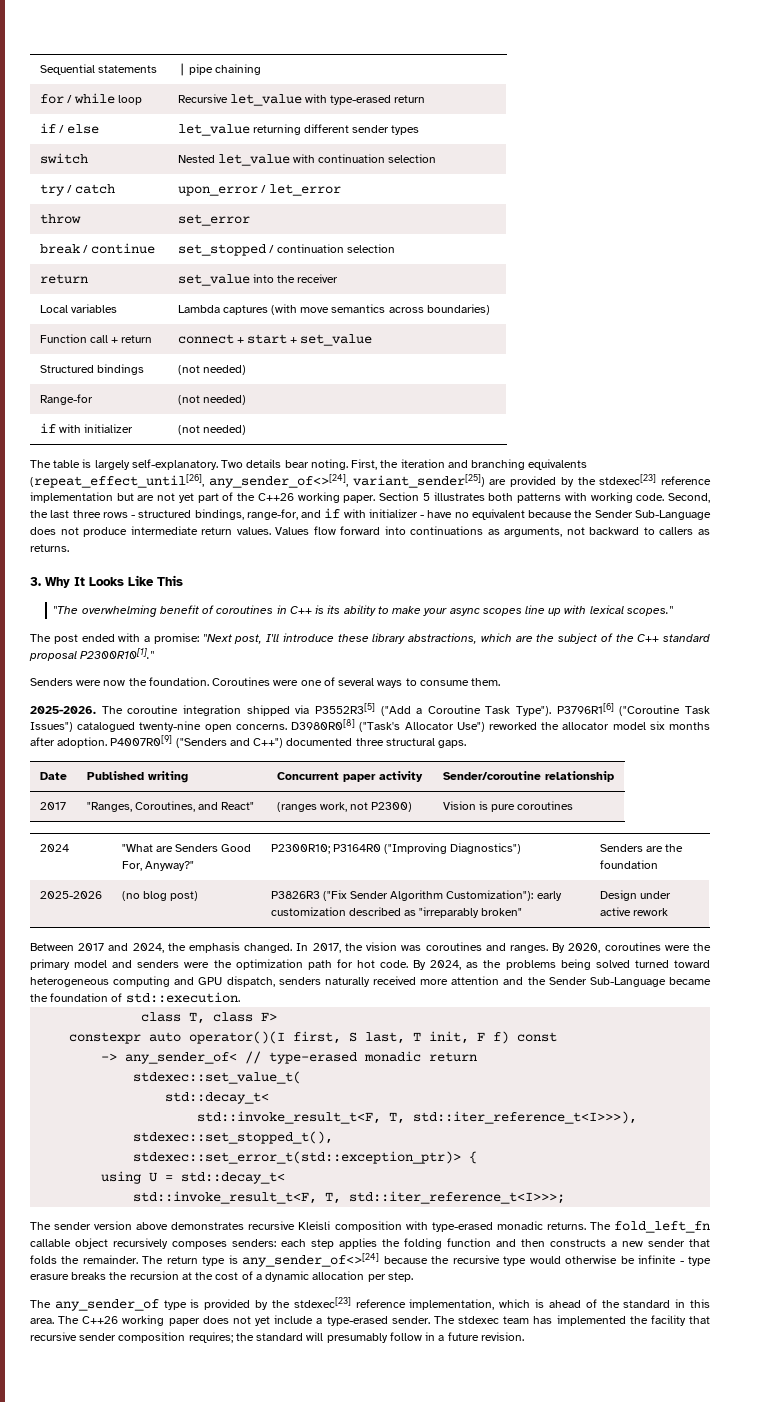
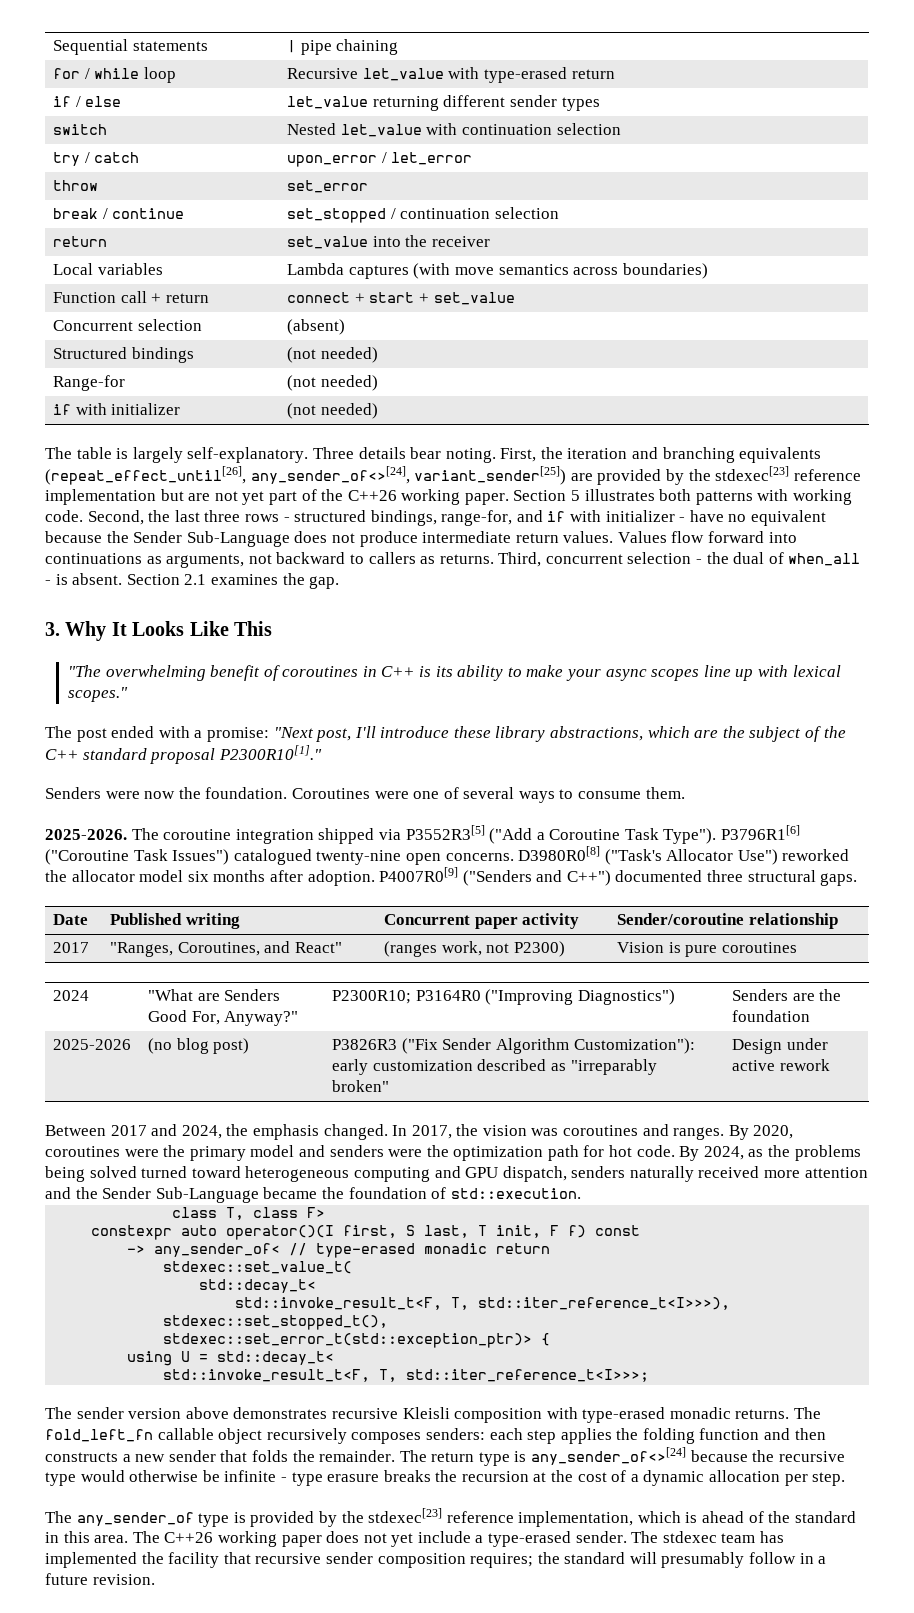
(373, 340) none -> [53,319,202,331] [287,319,346,335] // Concurrent selection | (absent)
[221,460,244,468] Two -> [312,447,354,459] Three
(69, 548) none -> [498,552,861,567] [45,573,340,589] Third, concurrent selection - the dual of when_all - is absent. Section 2.1 examines the gap.

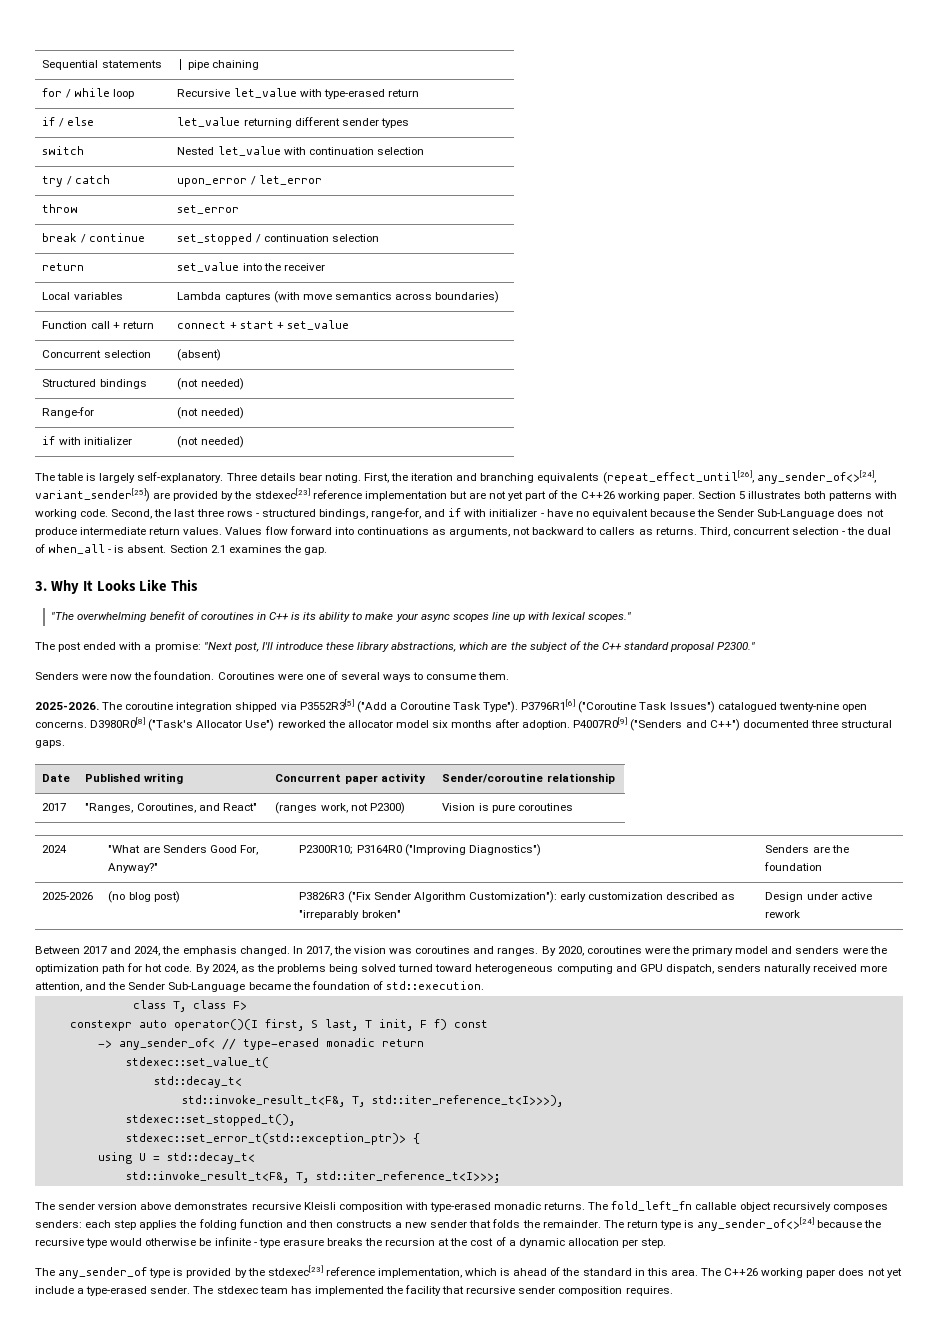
[218,745,322,760] P2300R10[1]." -> [717,642,756,650] P2300."
[804,1167,868,1178] attention -> [35,982,82,992] attention,
[235,1297,443,1310] std::invoke_result_t<F, -> [181,1095,345,1107] std::invoke_result_t<F&,
[163,1369,371,1382] std::invoke_result_t<F, -> [125,1171,289,1183] std::invoke_result_t<F&,
[470,1552,827,1568] [45,1573,155,1585] requires; the standard will presumably follow in a future revision. -> [625,1286,673,1296] requires.

